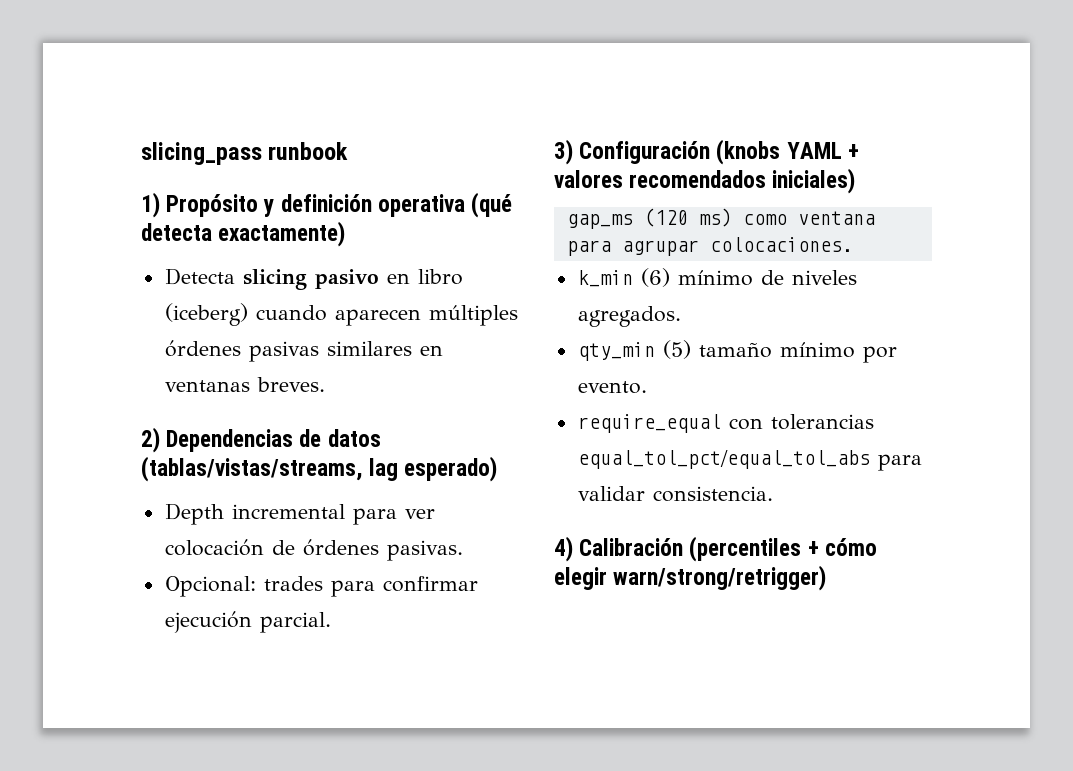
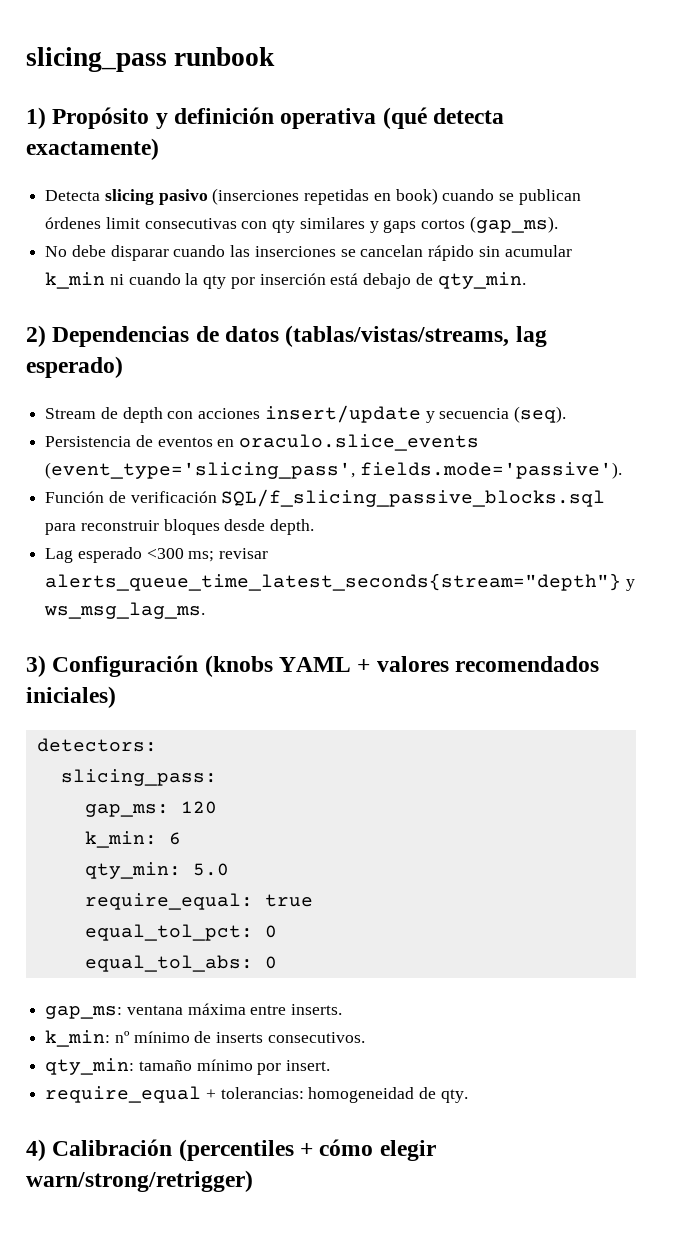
[386,269,463,285] [164,303,518,326] [164,340,443,362] [164,377,325,392] en libro (iceberg) cuando aparecen múltiples órdenes pasivas similares en ventanas breves. -> [212,188,581,205] [45,216,558,233] [45,245,572,261] [45,272,526,289] (inserciones repetidas en book) cuando se publican órdenes limit consecutivas con qty similares y gaps cortos (gap_ms). // No debe disparar cuando las inserciones se cancelan rápido sin acumular k_min ni cuando la qty por inserción está debajo de qty_min.
[164,503,435,525] [164,539,463,561] [164,576,478,597] [164,611,331,633] Depth incremental para ver colocación de órdenes pasivas. // Opcional: trades para confirmar ejecución parcial. -> [45,405,567,423] [45,434,480,451] [45,462,622,479] [45,489,606,507] [45,519,315,535] [45,547,269,563] [45,573,635,591] [44,602,206,619] Stream de depth con acciones insert/update y secuencia (seq). // Persistencia de eventos en oraculo.slice_events (event_type='slicing_pass', fields.mode='passive'). // Función de verificación SQL/f_slicing_passive_blocks.sql para reconstruir bloques desde depth. // Lag esperado <300 ms; revisar alerts_queue_time_latest_seconds{stream="depth"} y ws_msg_lag_ms.
[566,208,875,229] [566,237,853,256] [577,268,857,287] [577,306,681,327] [577,340,691,361] gap_ms (120 ms) como ventana para agrupar colocaciones. // k_min (6) mínimo de niveles agregados. // qty_min (5) -> [36,738,157,752] [60,769,217,786] [84,801,217,817] [84,831,181,848] [84,862,229,879] [84,893,313,910] [84,924,277,941] [84,955,277,972] [45,1003,343,1019] [45,1030,365,1047] [45,1058,135,1075] detectors: // slicing_pass: // gap_ms: 120 // k_min: 6 // qty_min: 5.0 // require_equal: true // equal_tol_pct: 0 // equal_tol_abs: 0 // gap_ms: ventana máxima entre inserts. // k_min: nº mínimo de inserts consecutivos. // qty_min:
[577,381,647,394] evento. -> [286,1060,331,1071] insert.
[728,414,874,430] [577,450,922,471] [577,486,773,502] con tolerancias equal_tol_pct/equal_tol_abs para validar consistencia. -> [205,1087,468,1103] + tolerancias: homogeneidad de qty.

